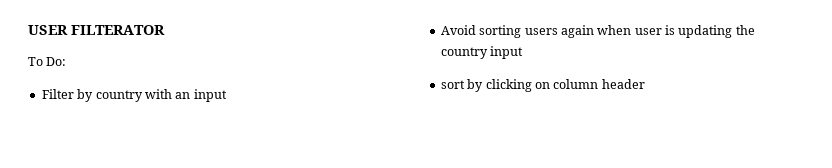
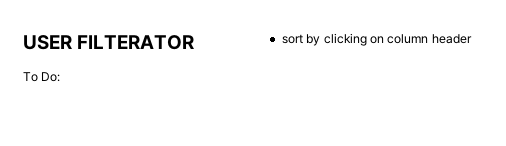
[41,89,227,102] [440,25,755,38] [440,46,524,59] // Filter by country with an input // Avoid sorting users again when user is updating the country input -> (61, 77) none

